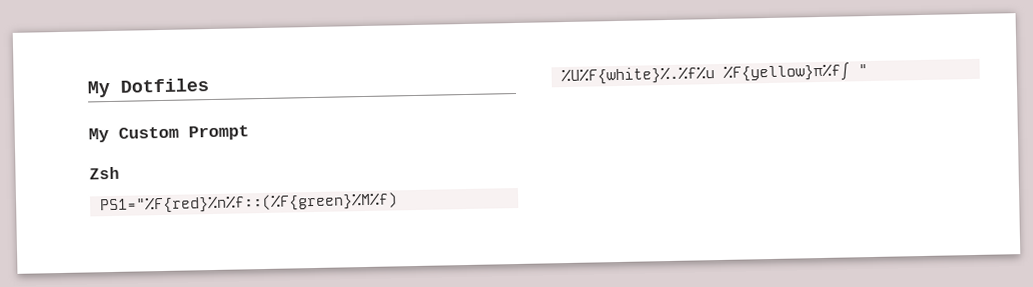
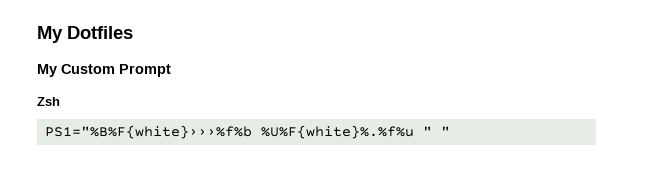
[98,192,398,215] [560,62,850,86] PS1="%F{red}%n%f::(%F{green}%M%f) %U%F{white}%.%f%u %F{yellow}π%f∫ -> [44,125,432,139] PS1="%B%F{white}›››%f%b %U%F{white}%.%f%u "

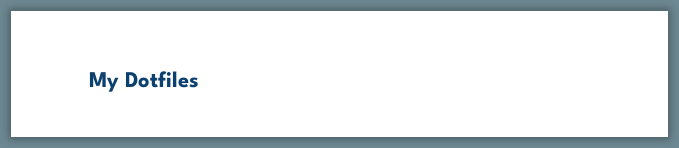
[37,64,171,77] [37,97,60,106] [44,125,450,139] // My Custom Prompt // Zsh // PS1="%B%F{white}›››%f%b %U%F{white}%.%f%u " " -> (200, 79) none

